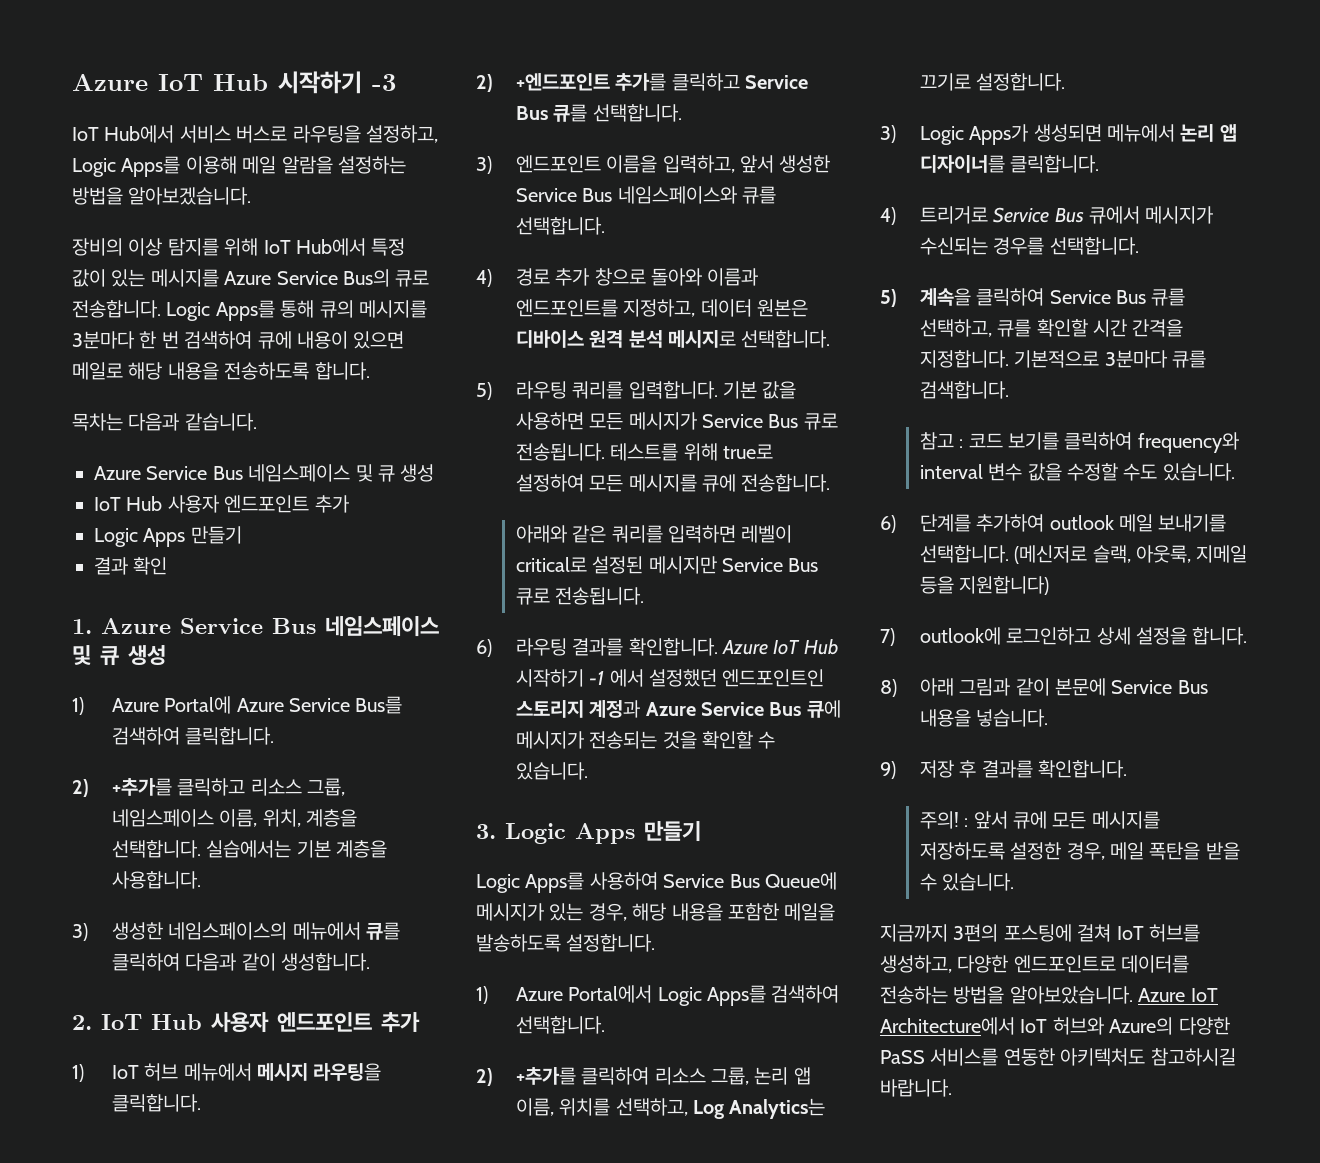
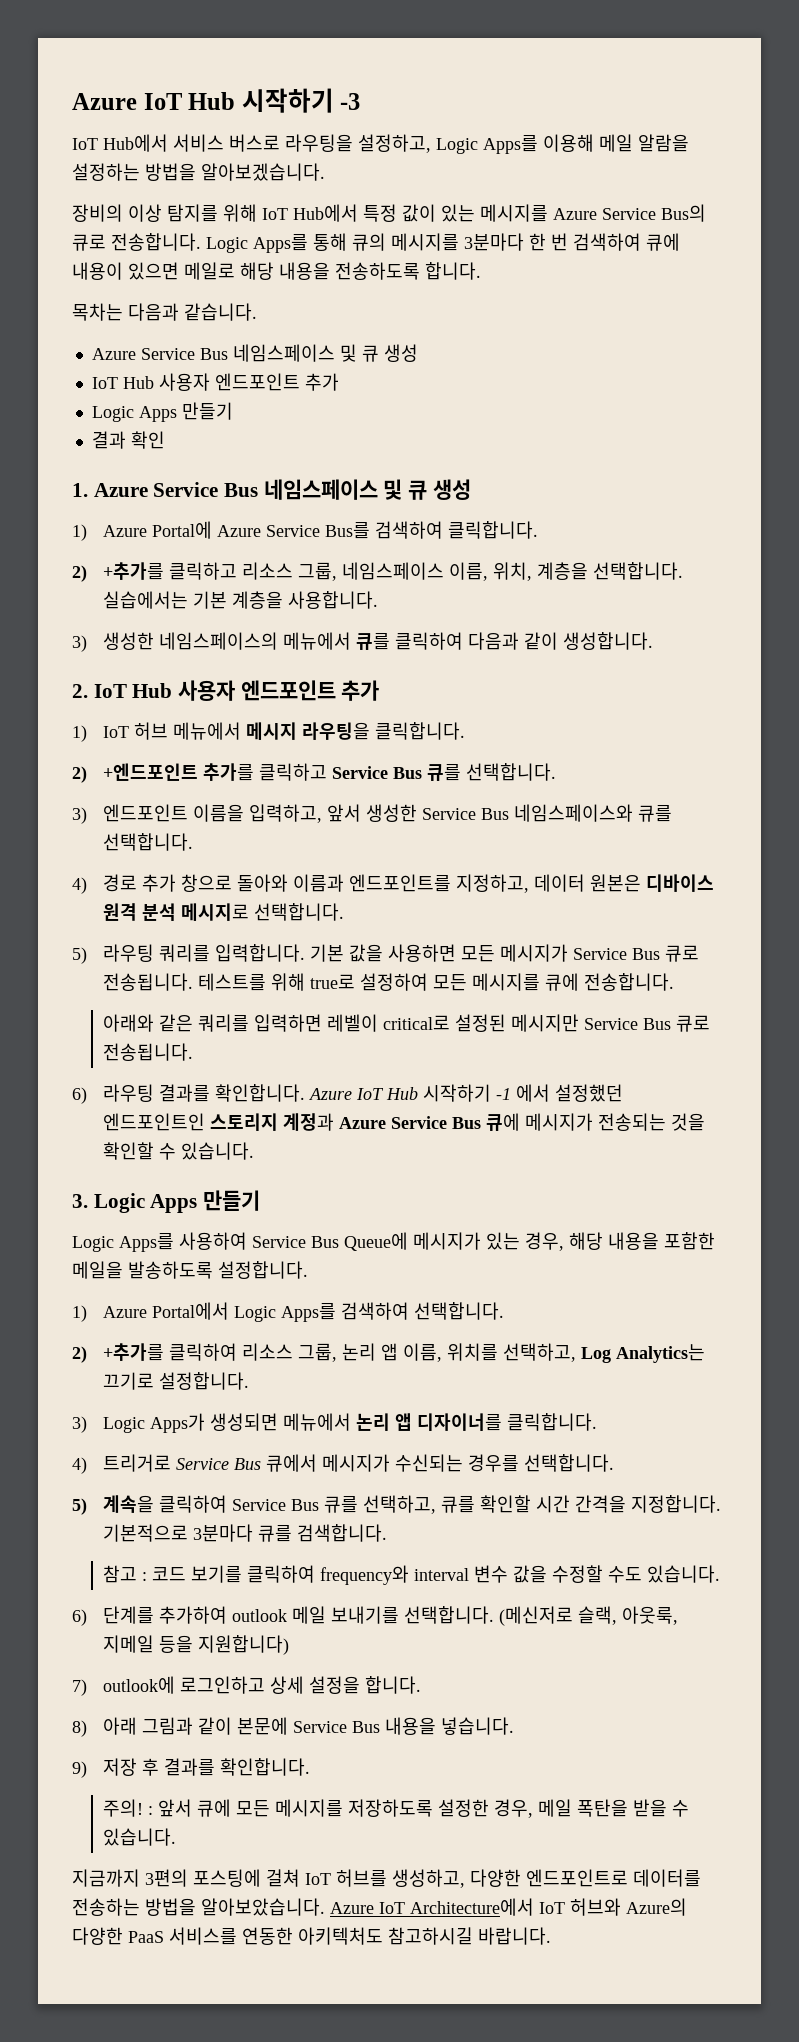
[880,1050,925,1064] PaSS -> [128,1931,164,1943] PaaS

